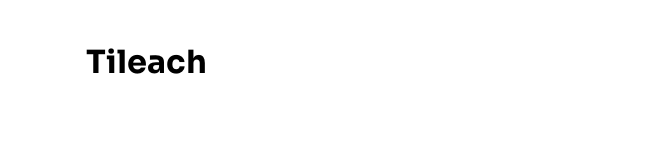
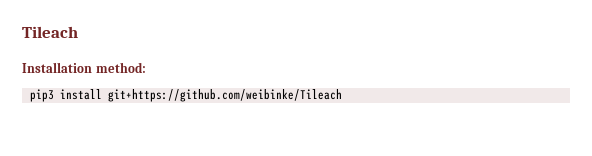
(207, 61) none -> [22,62,146,73] [29,89,342,102] // Installation method: // pip3 install git+https://github.com/weibinke/Tileach

